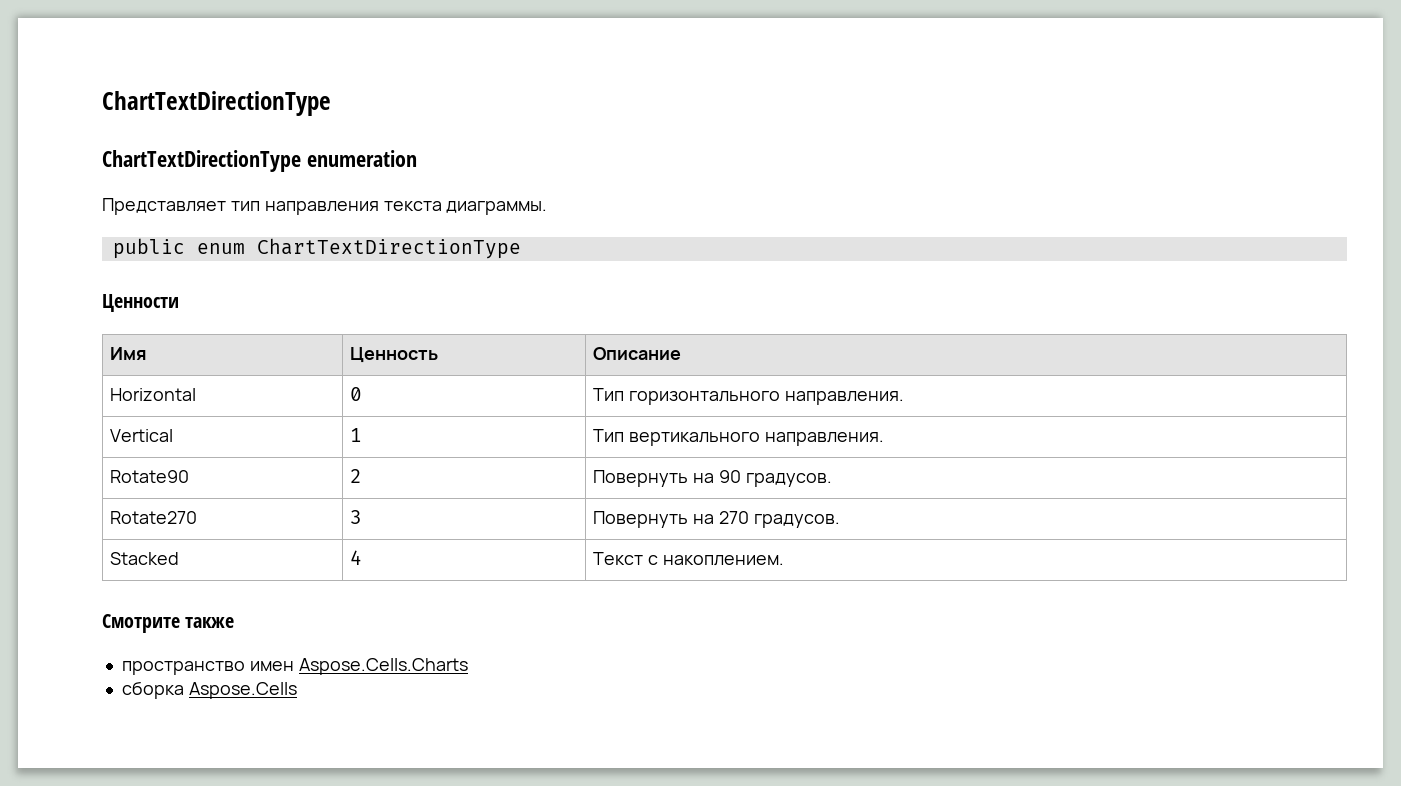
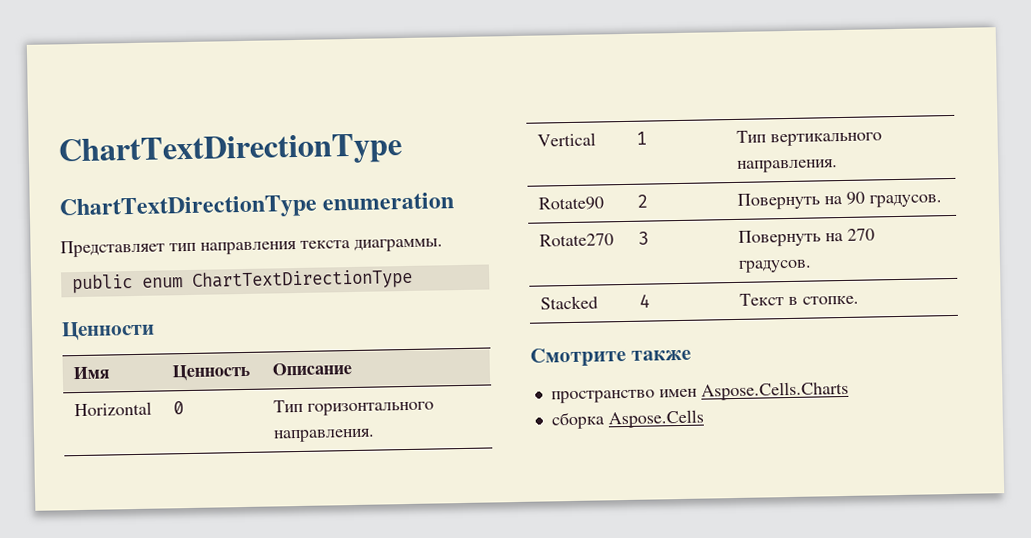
[648,555,785,566] с накоплением. -> [787,295,859,306] в стопке.

